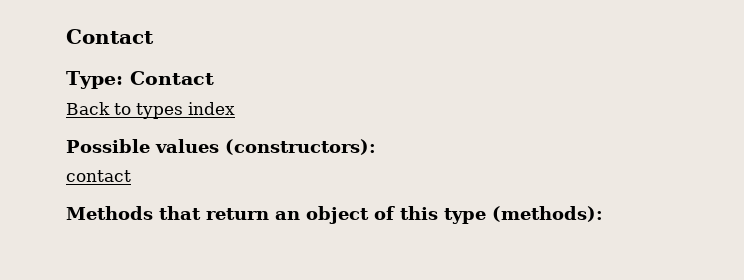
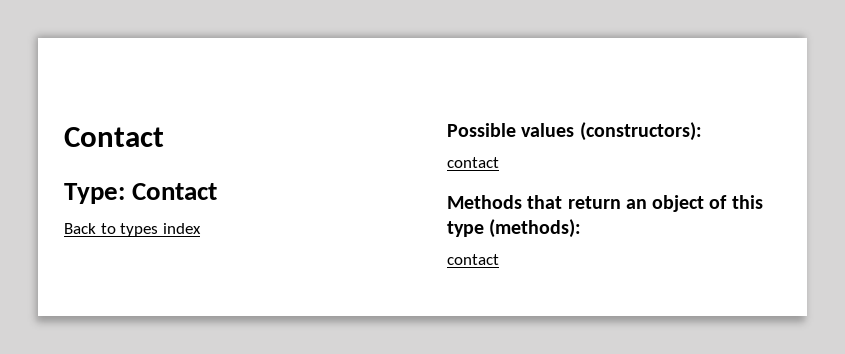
(603, 214) none -> [447,254,499,265] // contact

